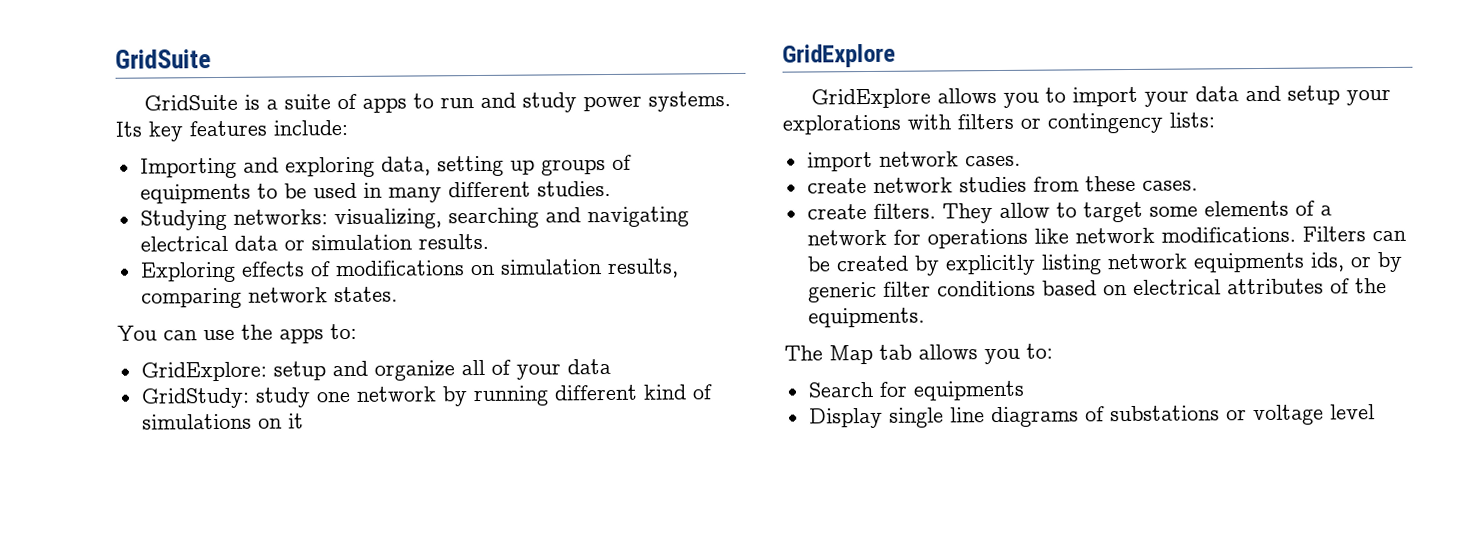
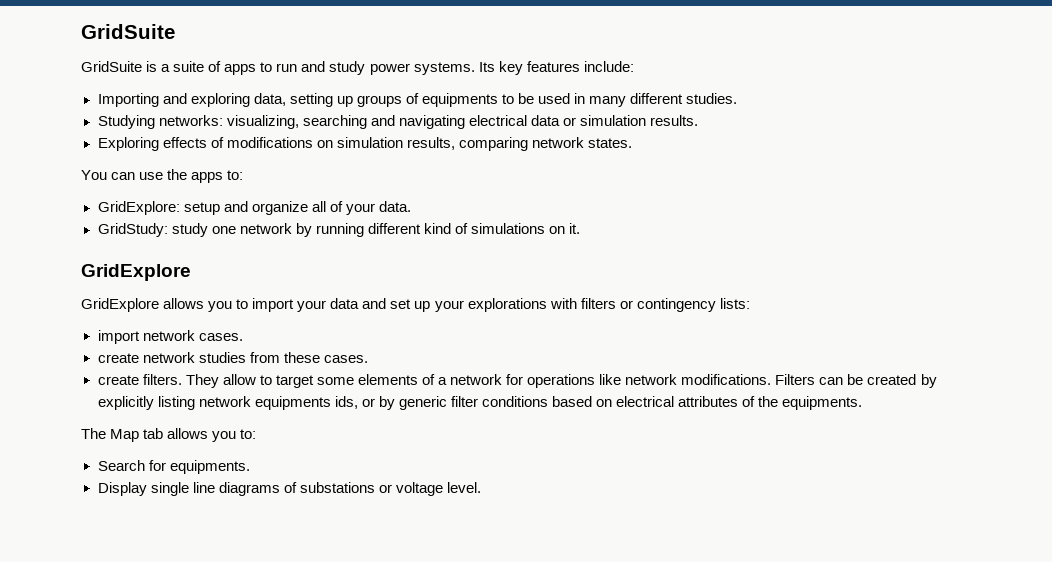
[566,358,611,375] data -> [378,201,411,212] data.
[287,413,304,429] it -> [569,223,581,234] it.
[1286,85,1340,105] setup -> [390,299,431,312] set up
[912,380,1025,401] equipments -> [169,460,250,474] equipments.
[1329,404,1375,420] level -> [446,482,481,493] level.

